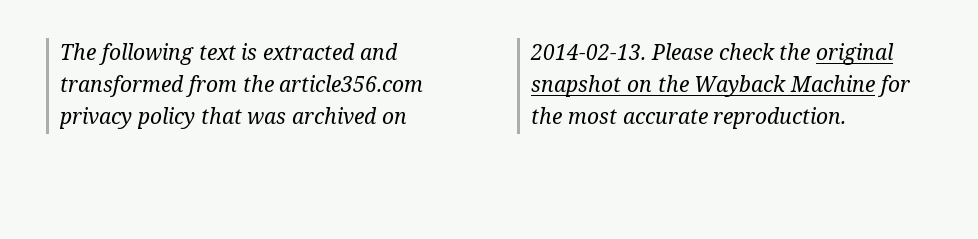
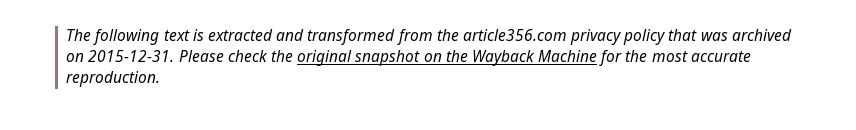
[530,44,647,60] 2014-02-13. -> [88,50,175,62] 2015-12-31.

